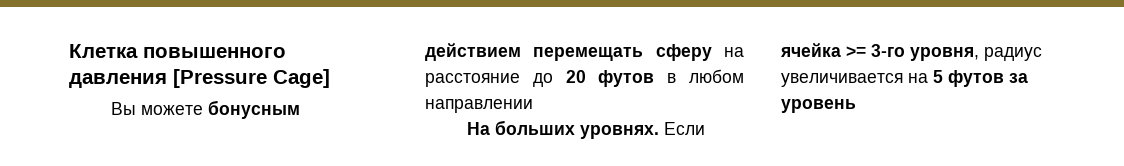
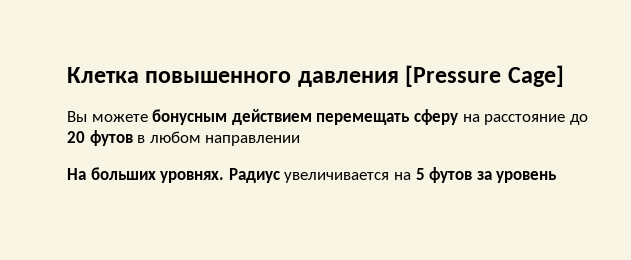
[664,122,706,135] [780,43,1042,61] Если ячейка >= 3-го уровня, радиус -> [228,168,280,183] Радиус

